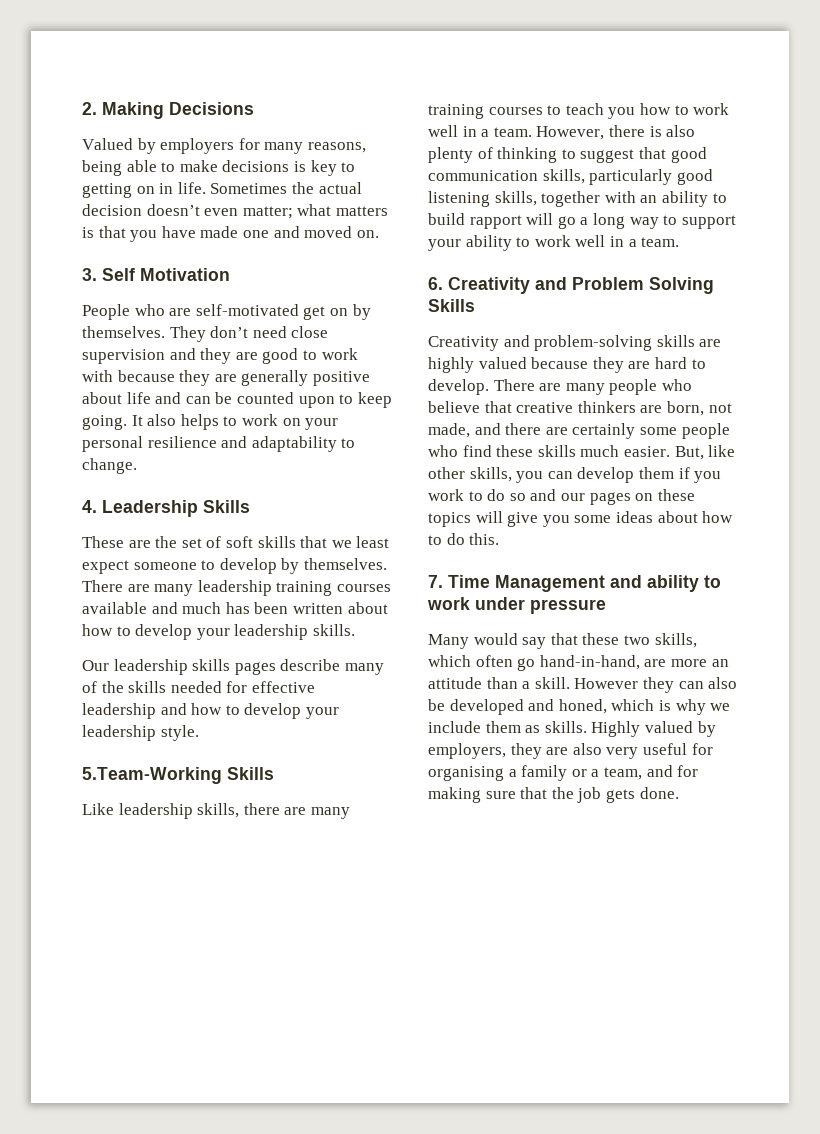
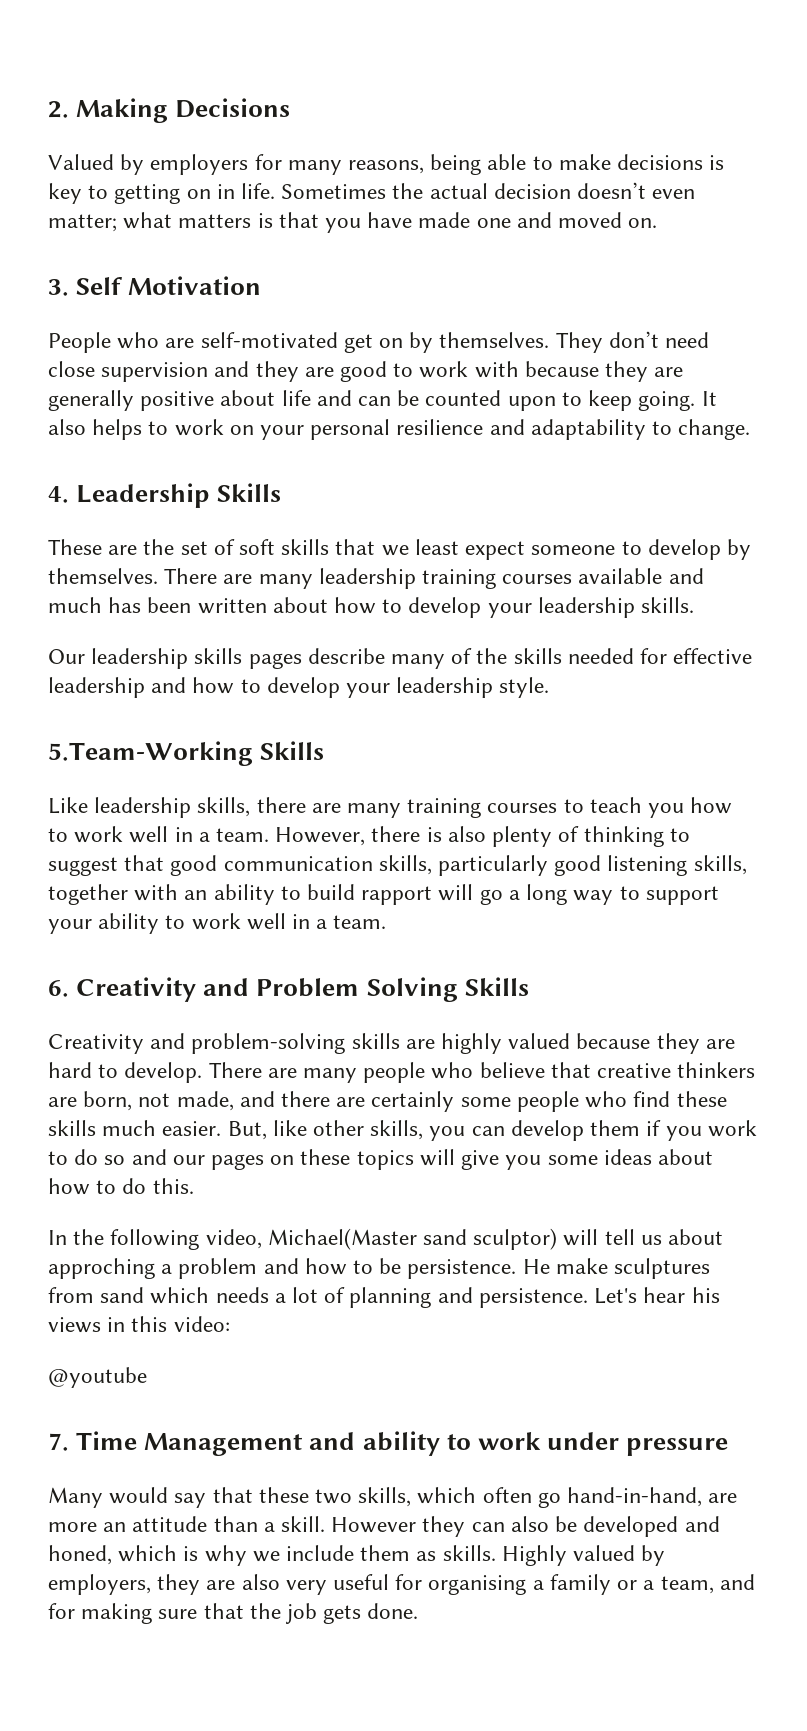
(500, 539) none -> [48,1228,724,1250] [48,1258,711,1279] [48,1287,720,1308] [48,1316,230,1333] [48,1367,147,1388] // In the following video, Michael(Master sand sculptor) will tell us about approching a problem and how to be persistence. He make sculptures from sand which needs a lot of planning and persistence. Let's hear his views in this video: // @youtube

